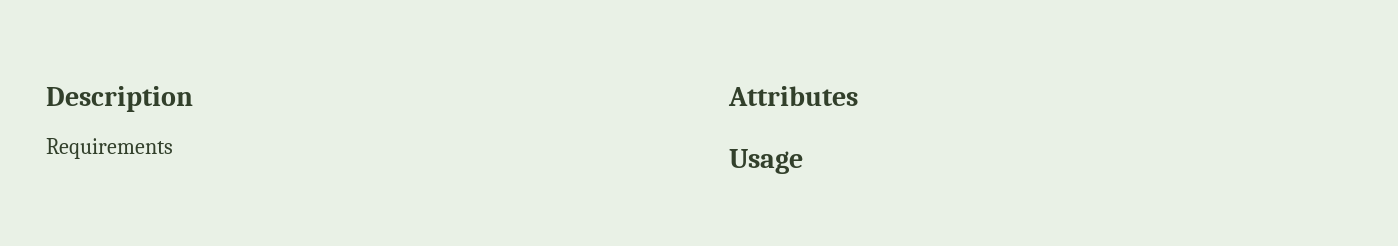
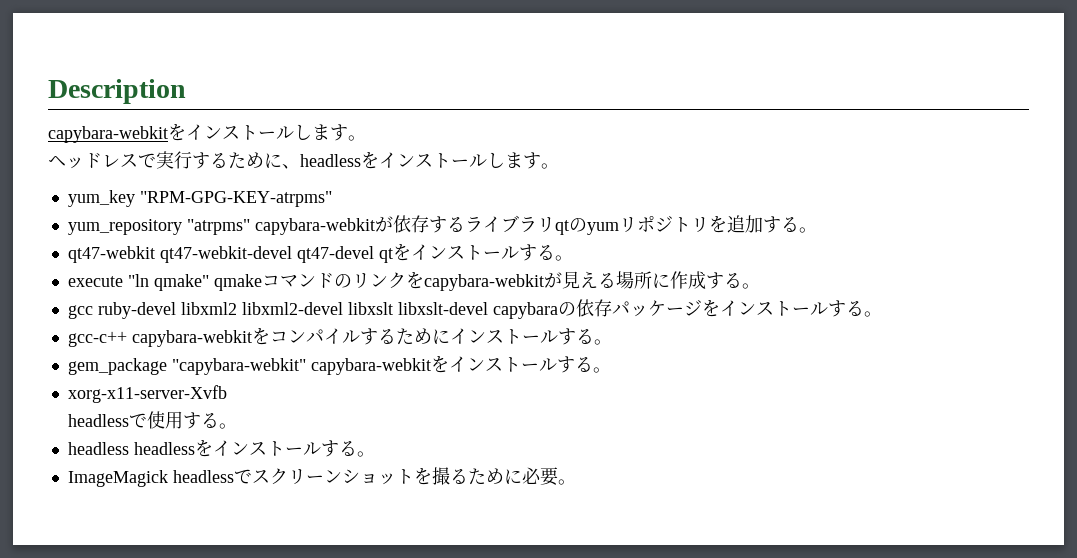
[46,138,173,159] [728,86,858,106] [729,149,803,174] Requirements // Attributes // Usage -> [48,123,366,143] [48,151,559,169] [67,190,332,207] [67,215,817,235] [67,243,573,263] [67,271,760,291] [67,299,882,319] [67,327,612,347] [67,355,611,375] [67,385,227,403] [68,411,238,429] [67,439,375,457] [67,467,576,487] capybara-webkitをインストールします。 // ヘッドレスで実行するために、headlessをインストールします。 // yum_key "RPM-GPG-KEY-atrpms" // yum_repository "atrpms" capybara-webkitが依存するライブラリqtのyumリポジトリを追加する。 // qt47-webkit qt47-webkit-devel qt47-devel qtをインストールする。 // execute "ln qmake" qmakeコマンドのリンクをcapybara-webkitが見える場所に作成する。 // gcc ruby-devel libxml2 libxml2-devel libxslt libxslt-devel capybaraの依存パッケージをインストールする。 // gcc-c++ capybara-webkitをコンパイルするためにインストールする。 // gem_package "capybara-webkit" capybara-webkitをインストールする。 // xorg-x11-server-Xvfb // headlessで使用する。 // headless headlessをインストールする。 // ImageMagick headlessでスクリーンショットを撮るために必要。

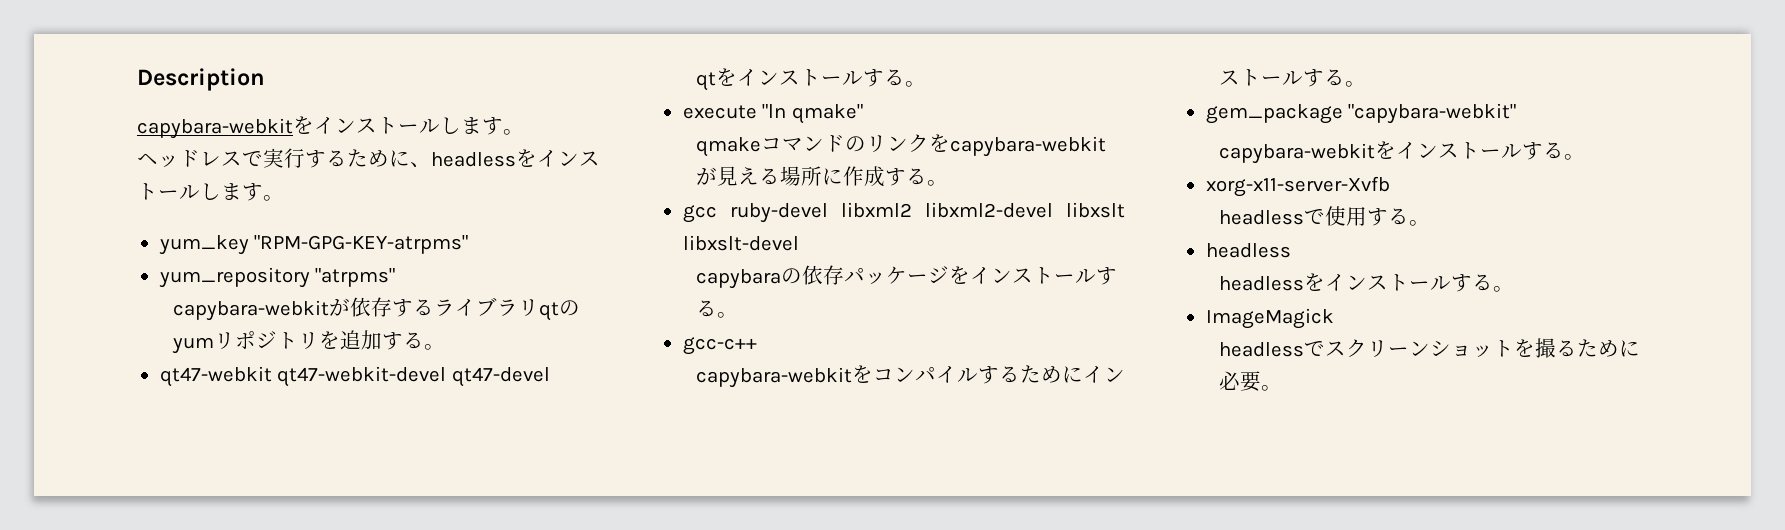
(250, 227) none -> (396, 277) //
(374, 254) none -> (550, 377) //
(209, 282) none -> (863, 114) //
(488, 308) none -> (799, 243) //
(127, 339) none -> (757, 346) //
(306, 366) none -> (1517, 113) //
(129, 448) none -> (1291, 250) //
(168, 478) none -> (1334, 318) //

